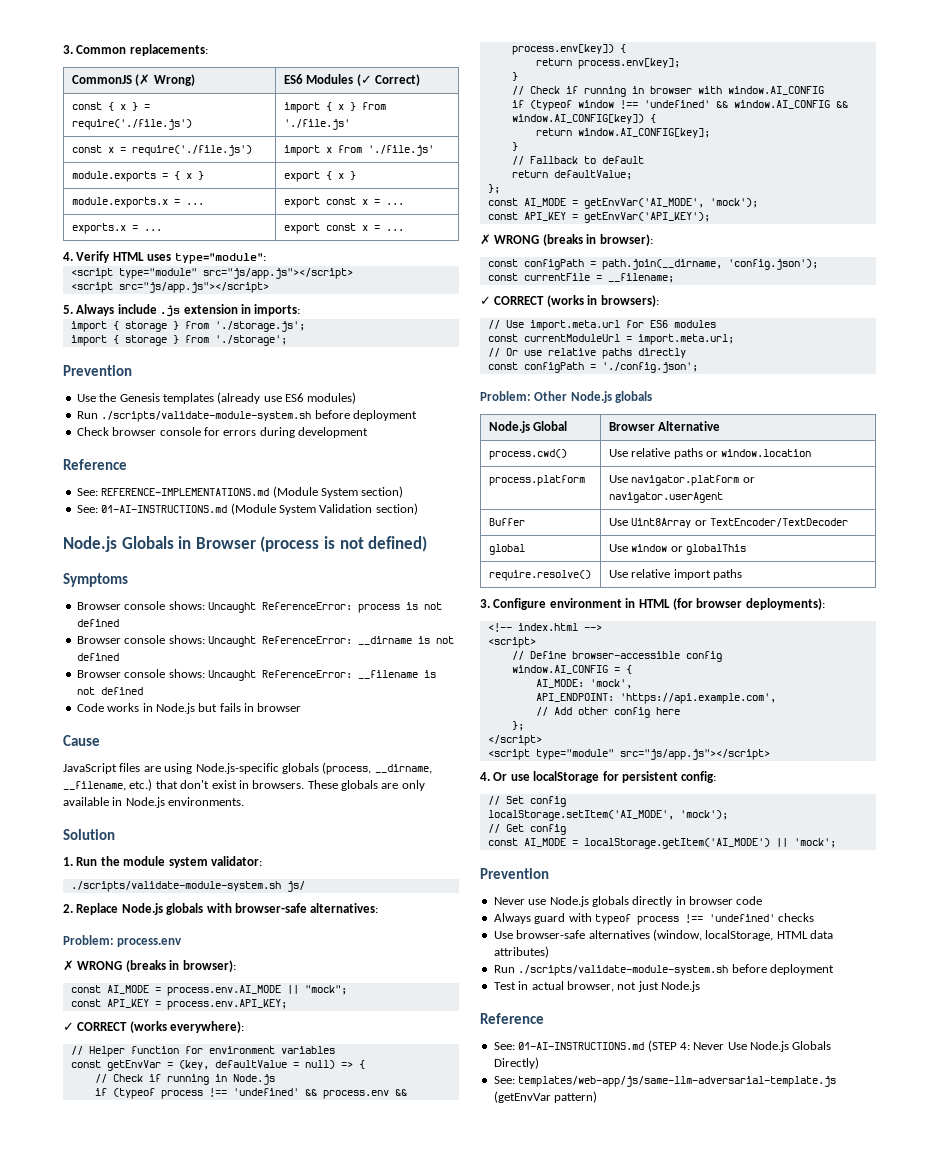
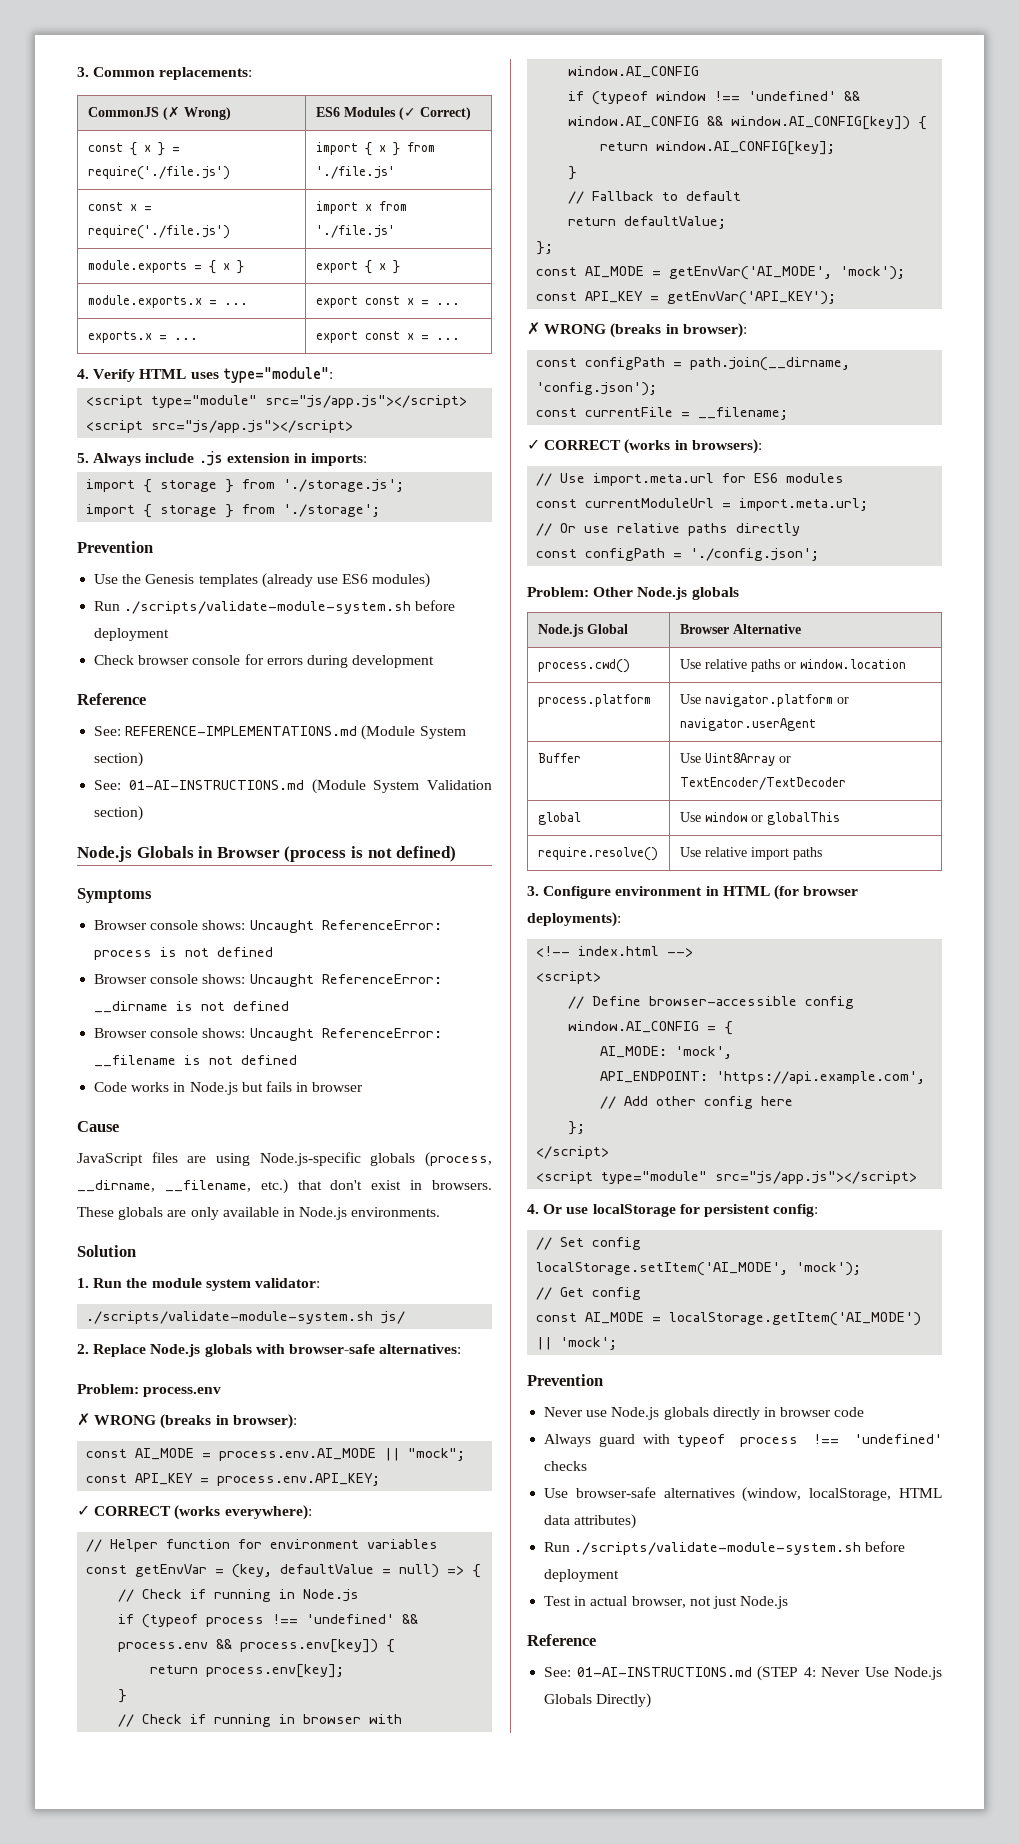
[493,1076,837,1087] [493,1091,598,1103] // See: templates/web-app/js/same-llm-adversarial-template.js (getEnvVar pattern) -> (652, 1700) none

